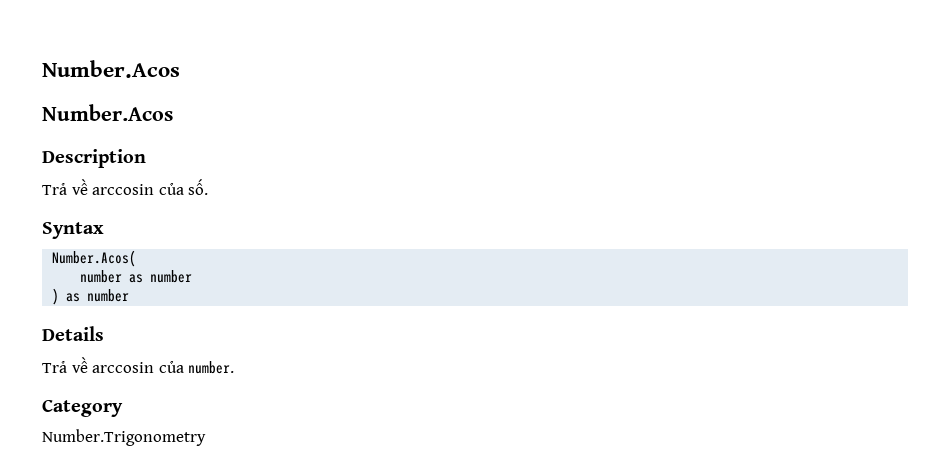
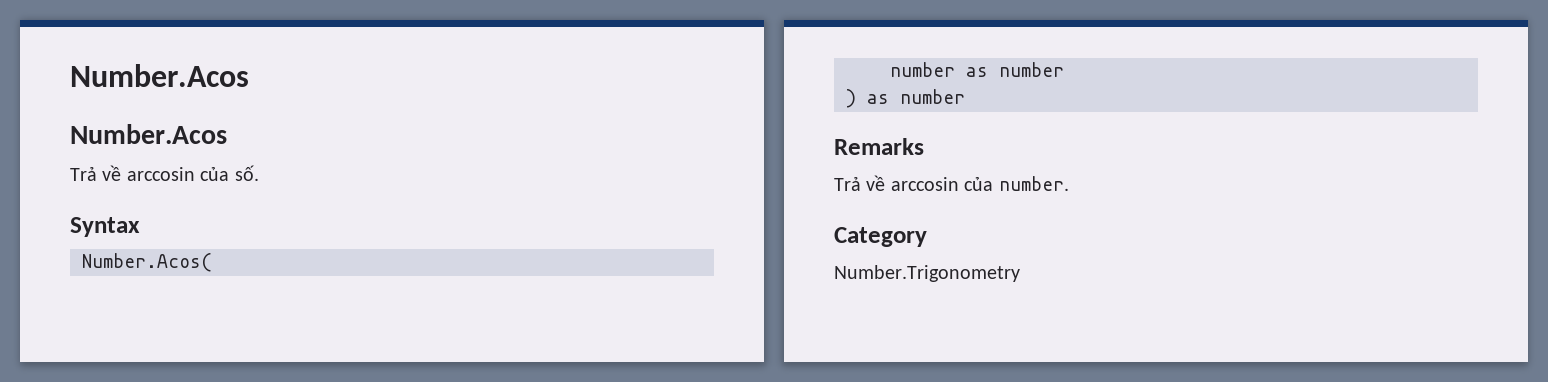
[42,149,146,168] // Description -> (227, 134) none
[42,326,104,341] Details -> [834,138,924,155] Remarks

